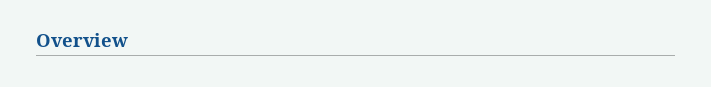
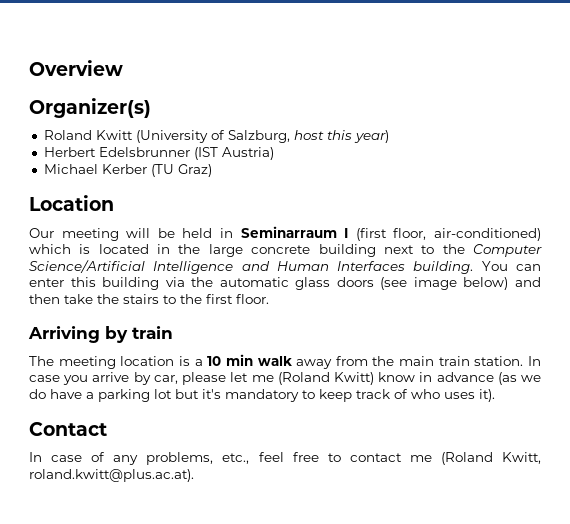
(128, 40) none -> [29,98,151,118] [43,130,389,143] [43,147,274,160] [43,164,212,177] [29,195,114,211] [29,226,541,241] [29,244,543,257] [29,260,541,274] [29,277,541,290] [29,294,269,304] [28,326,173,343] [29,354,542,369] [29,372,541,385] [29,389,495,402] [29,422,107,436] [29,452,541,465] [29,469,194,482] // Organizer(s) // Roland Kwitt (University of Salzburg, host this year) // Herbert Edelsbrunner (IST Austria) // Michael Kerber (TU Graz) // Location // Our meeting will be held in Seminarraum I (first floor, air-conditioned) which is located in the large concrete building next to the Computer Science/Artificial Intelligence and Human Interfaces building. You can enter this building via the automatic glass doors (see image below) and then take the stairs to the first floor. // Arriving by train // The meeting location is a 10 min walk away from the main train station. In case you arrive by car, please let me (Roland Kwitt) know in advance (as we do have a parking lot but it's mandatory to keep track of who uses it). // Contact // In case of any problems, etc., feel free to contact me (Roland Kwitt, roland.kwitt@plus.ac.at).

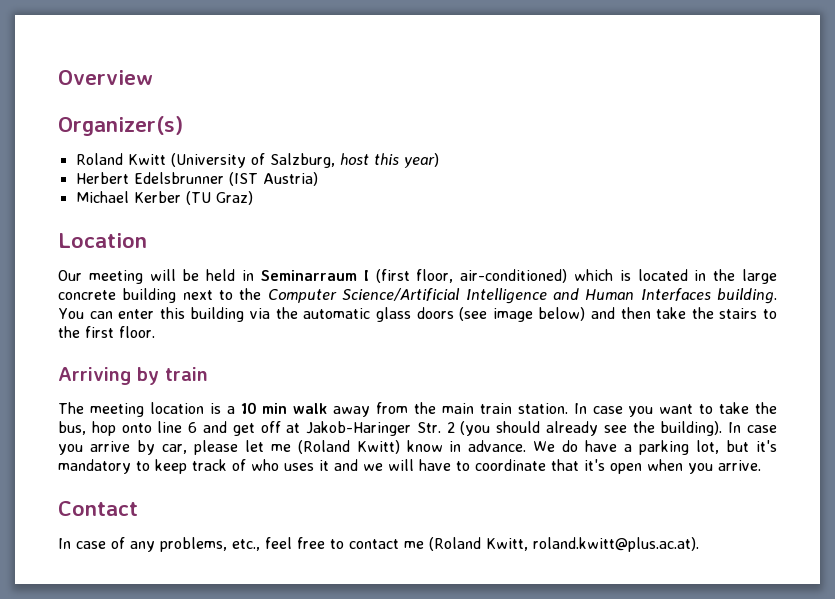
(89, 380) none -> [659,402,777,414] [58,421,777,436] [58,444,83,455] want to take the bus, hop onto line 6 and get off at Jakob-Haringer Str. 2 (you should already see the building). In case you
[436,372,541,385] advance (as we -> [468,440,556,452] advance. We
[154,389,172,399] lot -> [696,440,720,454] lot,
[479,389,495,402] it). -> [319,459,761,474] it and we will have to coordinate that it's open when you arrive.

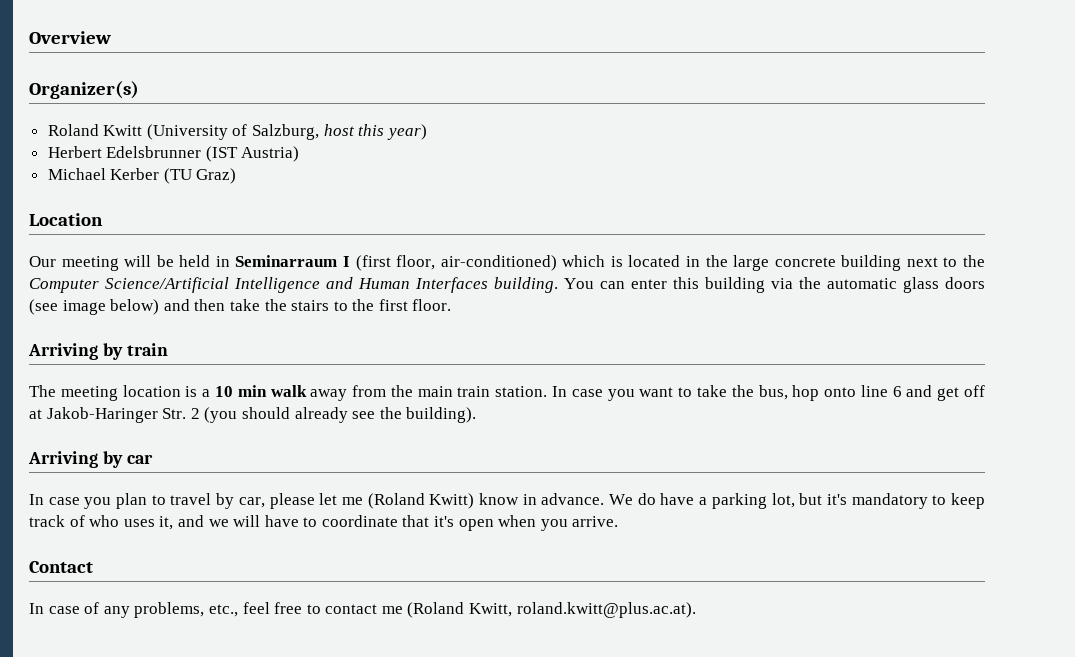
[728,422,777,433] [58,441,130,455] In case you arrive -> [28,451,153,468] [29,493,212,509] // Arriving by car // In case you plan to travel
[319,460,329,471] it -> [159,516,174,530] it,

